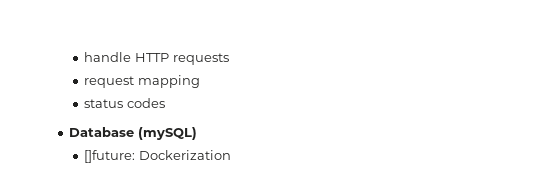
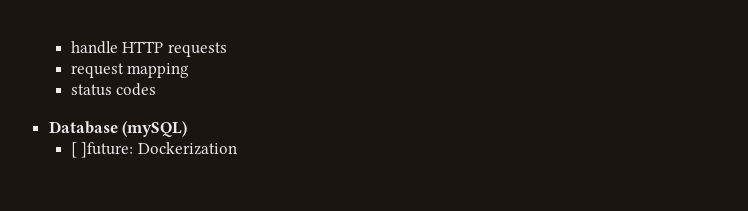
[84,150,136,163] []future: -> [70,142,134,158] [ ]future:

